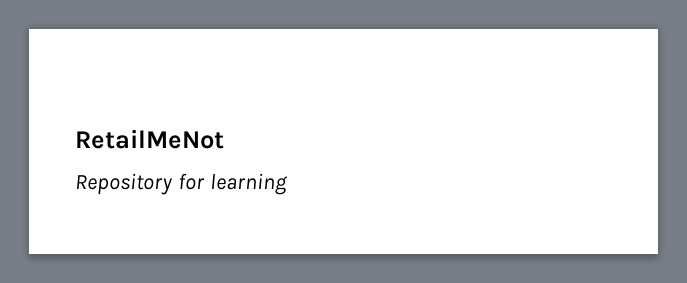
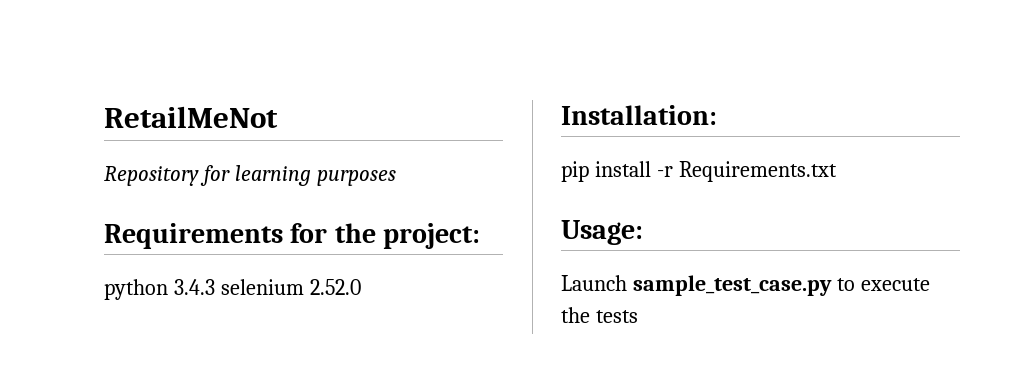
(287, 184) none -> [316,170,396,186] [104,223,481,249] [104,279,361,300] [561,105,717,125] [561,161,837,182] [561,220,643,245] [561,275,930,296] [561,307,638,323] purposes // Requirements for the project: // python 3.4.3 selenium 2.52.0 // Installation: // pip install -r Requirements.txt // Usage: // Launch sample_test_case.py to execute the tests

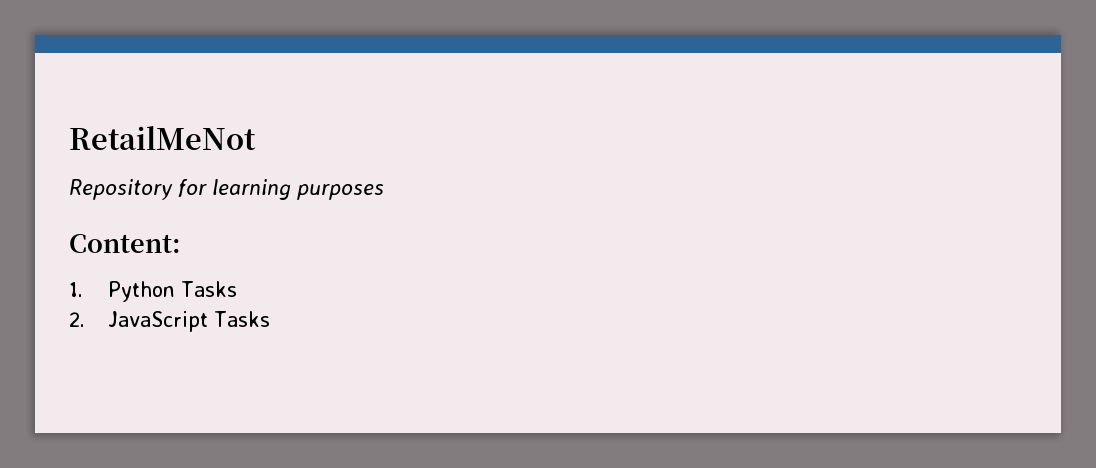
[104,223,481,249] [104,279,361,300] [561,105,717,125] [561,161,837,182] [561,220,643,245] [561,275,930,296] [561,307,638,323] Requirements for the project: // python 3.4.3 selenium 2.52.0 // Installation: // pip install -r Requirements.txt // Usage: // Launch sample_test_case.py to execute the tests -> [69,234,181,253] [69,281,238,302] [69,311,271,332] Content: // 1. Python Tasks // 2. JavaScript Tasks

